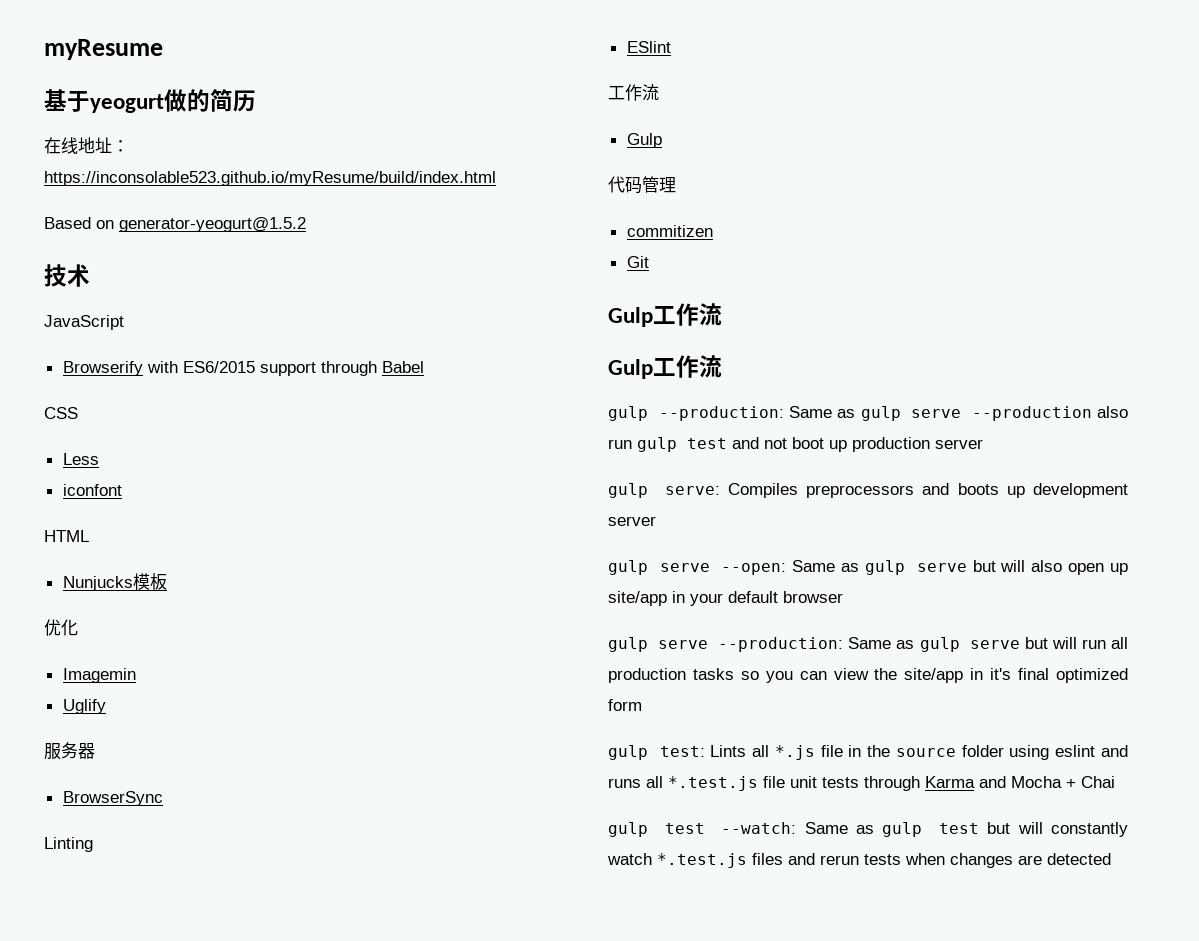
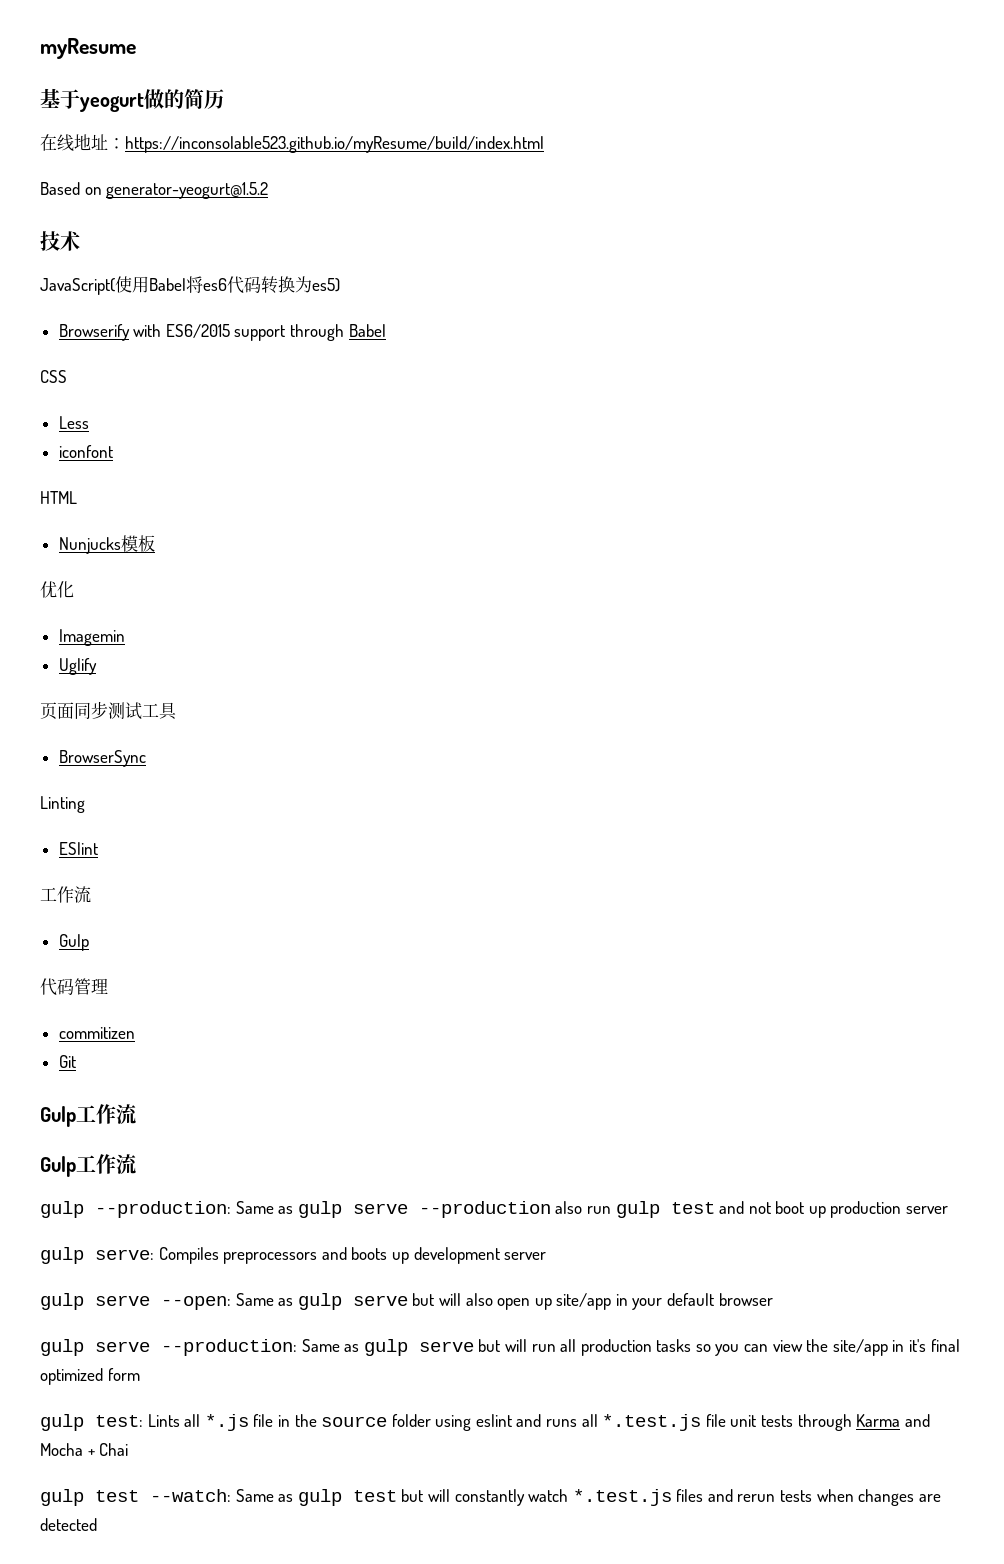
[44,315,124,330] JavaScript -> [40,276,340,295] JavaScript(使用Babel将es6代码转换为es5)
[44,742,95,760] 服务器 -> [40,701,177,720] 页面同步测试工具

